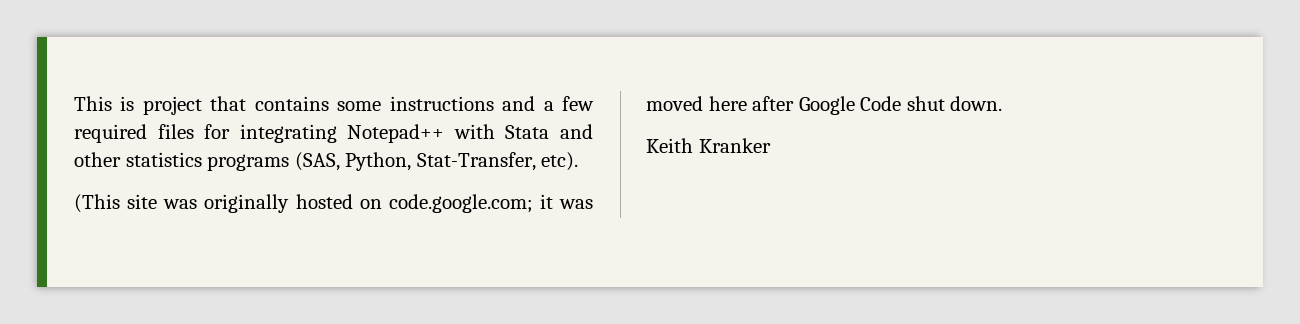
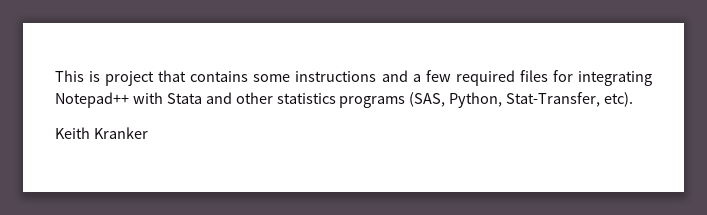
[74,194,593,213] [646,96,1003,115] // (This site was originally hosted on code.google.com; it was moved here after Google Code shut down. -> (634, 99) none

